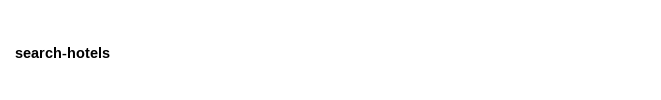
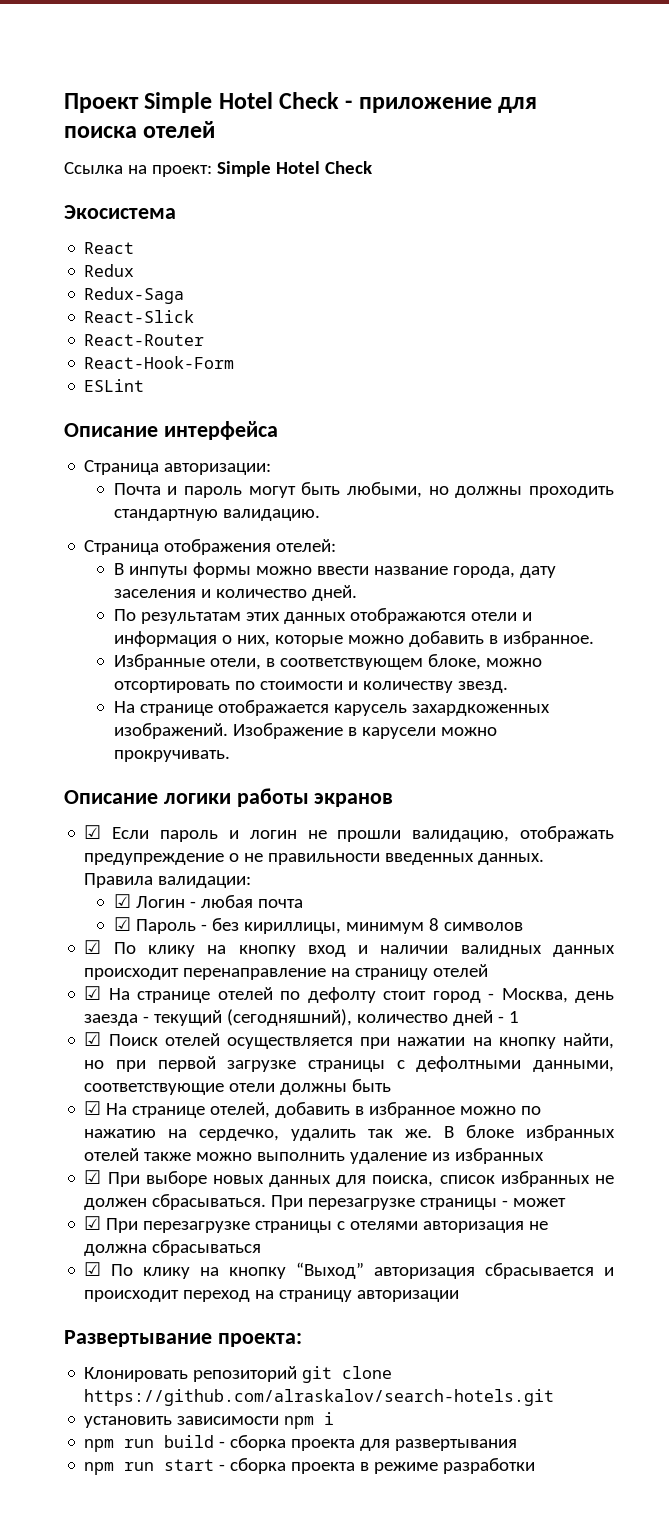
[15,47,110,58] search-hotels -> [64,92,538,113] [64,121,216,138] [64,161,372,177] [64,205,176,219] [84,242,135,254] [84,264,135,277] [84,287,185,304] [84,310,195,323] [84,334,205,346] [84,356,235,369] [84,379,145,392] [64,421,278,440] [84,460,272,475] [113,482,614,498] [113,509,320,521] [84,539,337,555] [113,562,556,578] [113,585,357,601] [113,608,532,624] [113,631,594,647] [113,654,542,670] [113,681,508,693] [113,700,550,716] [113,723,497,739] [113,750,230,762] [64,788,394,807] [84,825,614,842] [84,853,545,865] [84,873,252,888] [113,894,303,908] [113,917,523,934] [84,940,615,957] [84,964,489,980] [84,986,614,1003] [84,1009,520,1026] [84,1032,614,1049] [84,1056,614,1072] [84,1079,392,1095] [84,1101,542,1118] [84,1125,615,1141] [84,1148,545,1164] [84,1170,614,1187] [84,1194,567,1210] [84,1216,549,1233] [84,1240,262,1256] [84,1262,614,1279] [84,1290,460,1302] [64,1330,302,1347] [84,1366,393,1383] [84,1389,555,1406] [84,1412,335,1429] [84,1435,518,1452] [84,1458,536,1475] Проект Simple Hotel Check - приложение для поиска отелей // Ссылка на проект: Simple Hotel Check // Экосистема // React // Redux // Redux-Saga // React-Slick // React-Router // React-Hook-Form // ESLint // Описание интерфейса // Страница авторизации: // Почта и пароль могут быть любыми, но должны проходить стандартную валидацию. // Страница отображения отелей: // В инпуты формы можно ввести название города, дату заселения и количество дней. // По результатам этих данных отображаются отели и информация о них, которые можно добавить в избранное. // Избранные отели, в соответствующем блоке, можно отсортировать по стоимости и количеству звезд. // На странице отображается карусель захардкоженных изображений. Изображение в карусели можно прокручивать. // Описание логики работы экранов // ☑ Если пароль и логин не прошли валидацию, отображать предупреждение о не правильности введенных данных. Правила валидации: // ☑ Логин - любая почта // ☑ Пароль - без кириллицы, минимум 8 символов // ☑ По клику на кнопку вход и наличии валидных данных происходит перенаправление на страницу отелей // ☑ На странице отелей по дефолту стоит город - Москва, день заезда - текущий (сегодняшний), количество дней - 1 // ☑ Поиск отелей осуществляется при нажатии на кнопку найти, но при первой загрузке страницы с дефолтными данными, соответствующие отели должны быть // ☑ На странице отелей, добавить в избранное можно по нажатию на сердечко, удалить так же. В блоке избранных отелей также можно выполнить удаление из избранных // ☑ При выборе новых данных для поиска, список избранных не должен сбрасываться. При перезагрузке страницы - может // ☑ При перезагрузке страницы с отелями авторизация не должна сбрасываться // ☑ По клику на кнопку “Выход” авторизация сбрасывается и происходит переход на страницу авторизации // Развертывание проекта: // Клонировать репозиторий git clone https://github.com/alraskalov/search-hotels.git // установить зависимости npm i // npm run build - сборка проекта для развертывания // npm run start - сборка проекта в режиме разработки

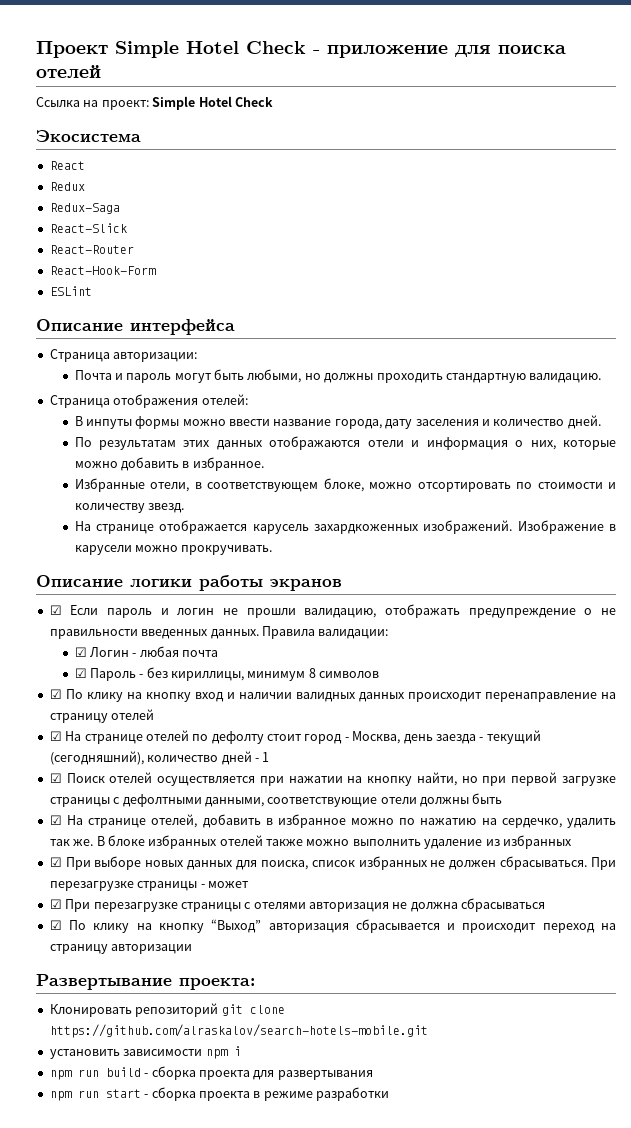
[84,1389,555,1406] https://github.com/alraskalov/search-hotels.git -> [49,1024,428,1038] https://github.com/alraskalov/search-hotels-mobile.git

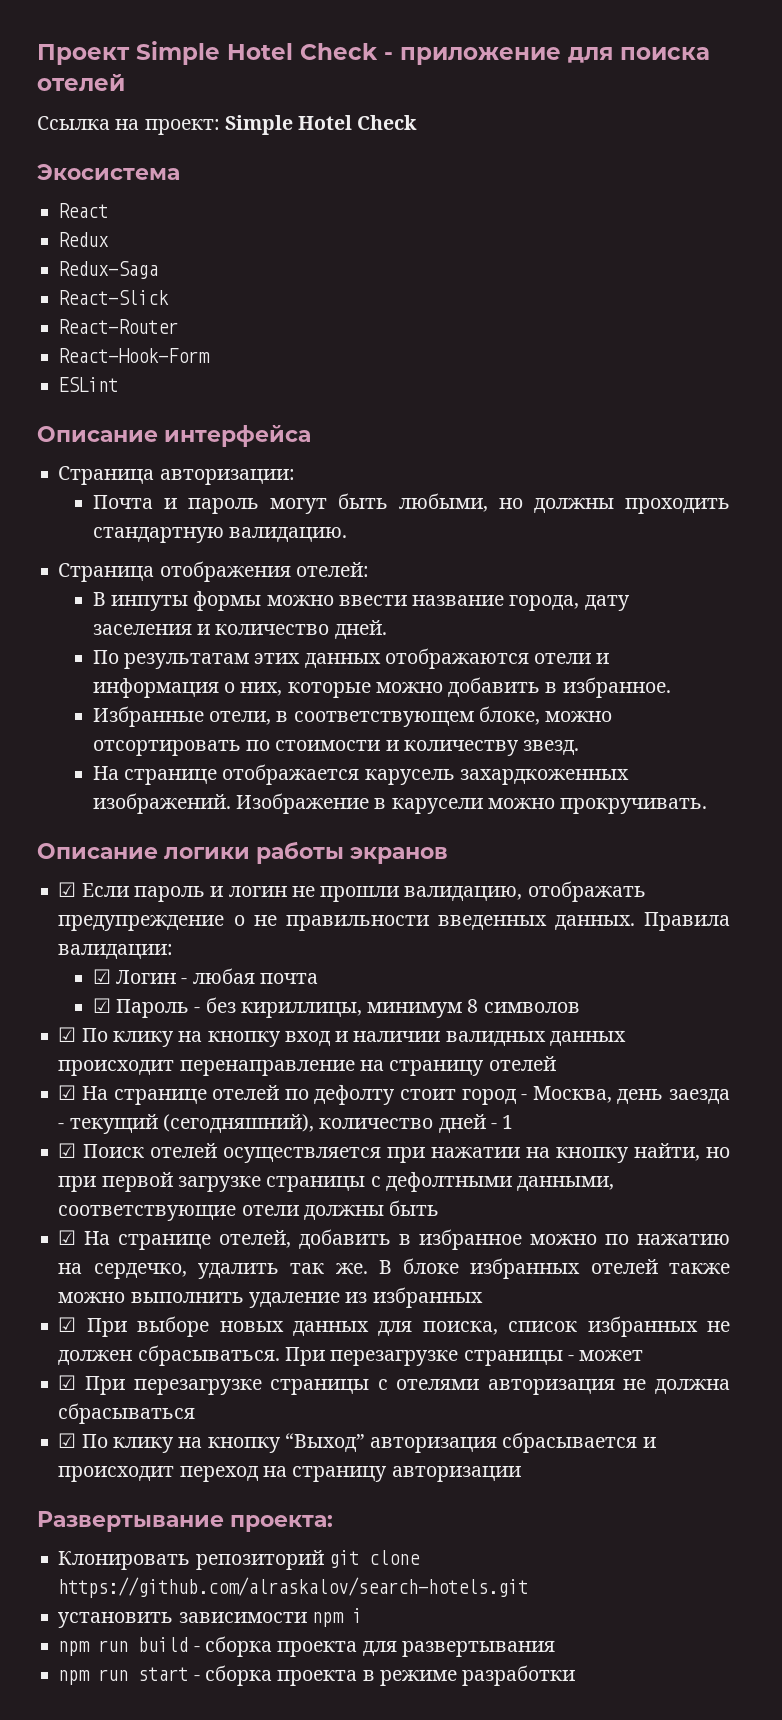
[49,1024,428,1038] https://github.com/alraskalov/search-hotels-mobile.git -> [58,1577,529,1598] https://github.com/alraskalov/search-hotels.git

